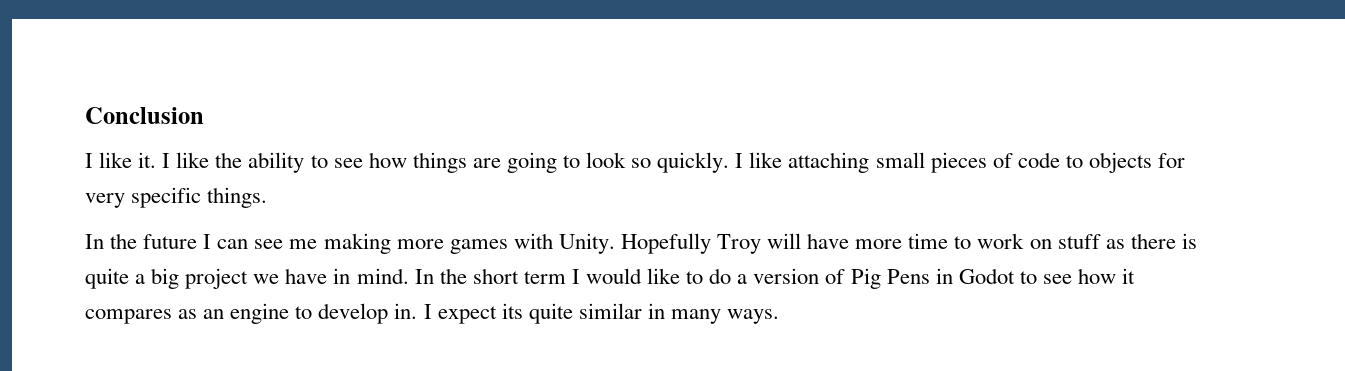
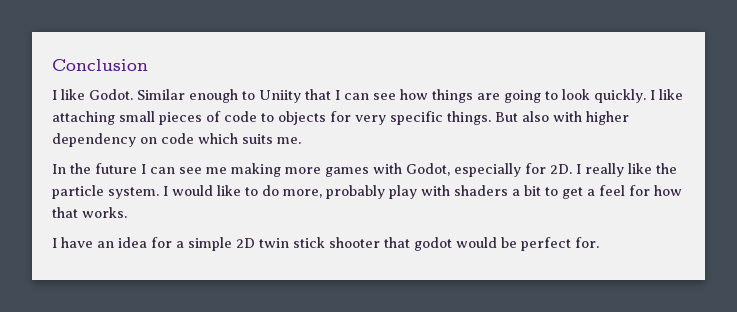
[138,152,328,173] it. I like the ability to -> [89,89,369,103] Godot. Similar enough to Uniity that I can
[631,158,652,168] so -> (590, 94) none
(268, 197) none -> [495,111,629,125] [52,133,301,147] But also with higher dependency on code which suits me.
[558,233,1197,254] [85,268,566,289] Unity. Hopefully Troy will have more time to work on stuff as there is quite a big project we have in mind. In the short term -> [406,163,677,177] [52,185,159,199] Godot, especially for 2D. I really like the particle system.
[737,268,1136,289] [85,303,780,324] a version of Pig Pens in Godot to see how it compares as an engine to develop in. I expect its quite similar in many ways. -> [283,185,682,199] [52,207,127,218] [52,237,599,251] more, probably play with shaders a bit to get a feel for how that works. // I have an idea for a simple 2D twin stick shooter that godot would be perfect for.

